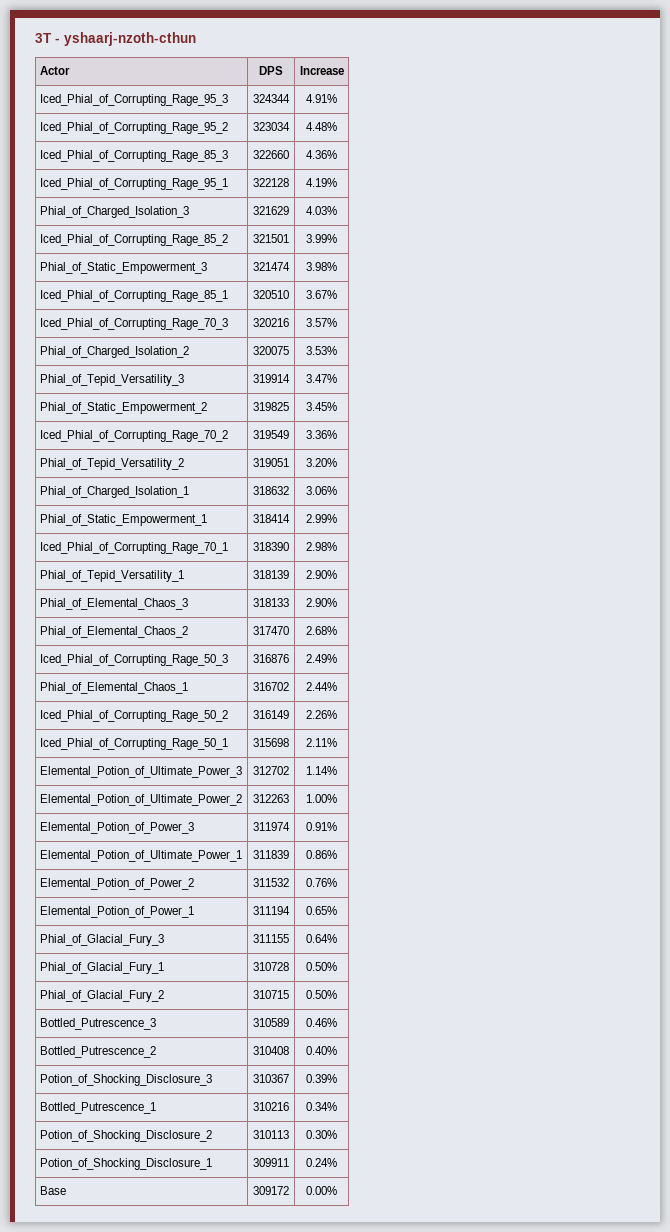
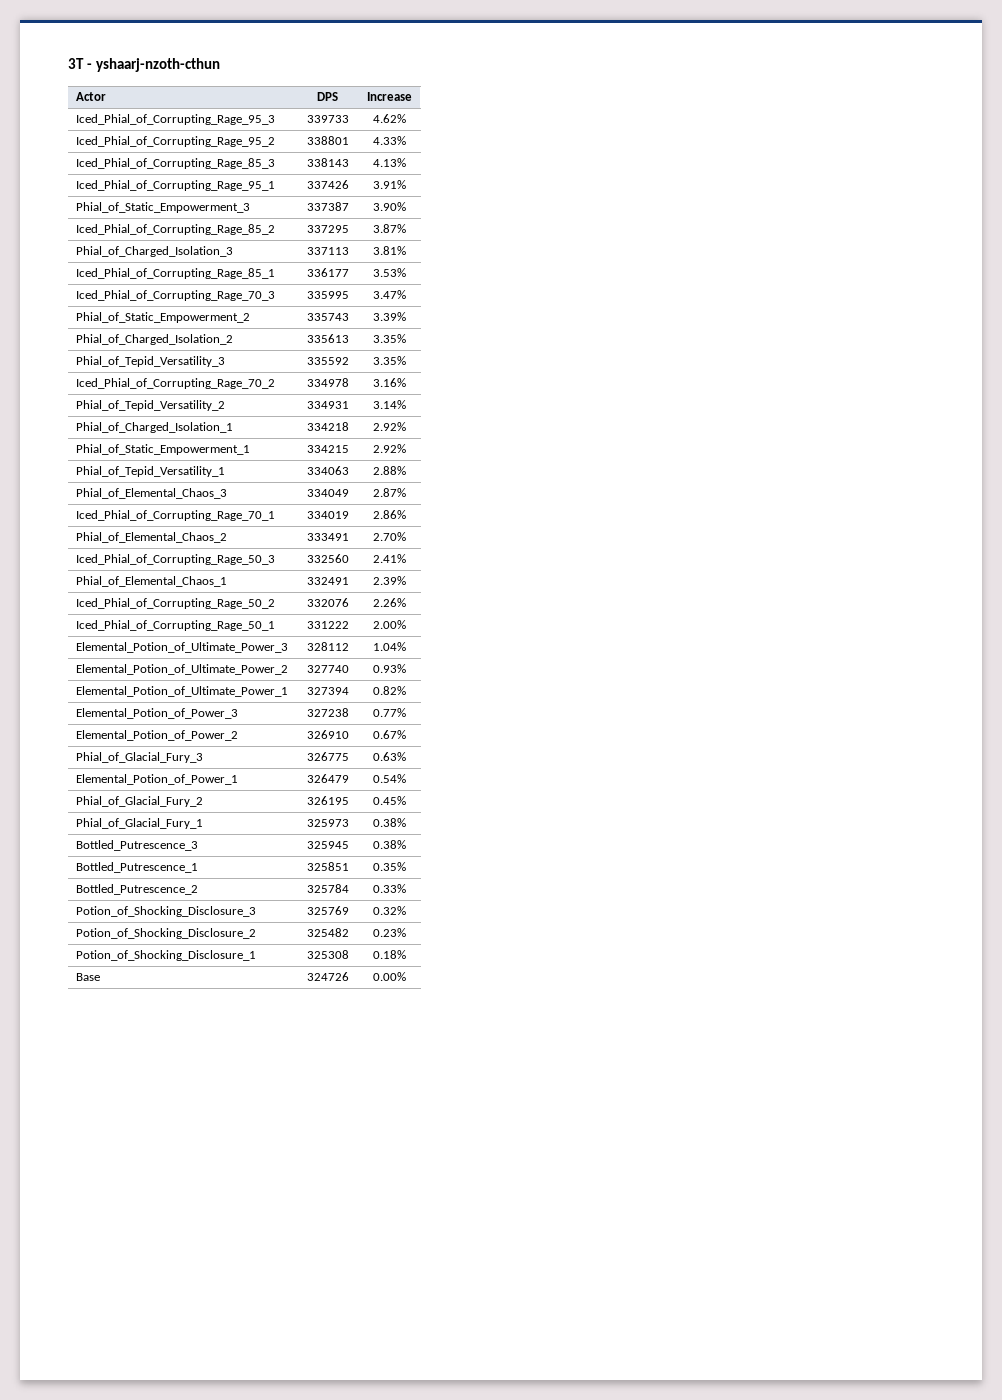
[253,94,290,103] [306,94,337,103] 324344 | 4.91% -> [306,115,349,123] [372,114,406,123] 339733 | 4.62%
[253,122,290,131] [306,122,337,131] 323034 | 4.48% -> [306,136,349,145] [372,136,406,145] 338801 | 4.33%
[253,150,289,159] [306,150,337,159] 322660 | 4.36% -> [306,158,349,167] [372,158,406,167] 338143 | 4.13%
[253,178,289,187] [306,178,337,187] [39,206,189,218] [253,206,289,215] [306,206,337,215] [39,234,228,246] [253,234,289,243] [306,234,337,243] [39,262,207,274] [253,262,290,271] [306,262,337,271] 322128 | 4.19% // Phial_of_Charged_Isolation_3 | 321629 | 4.03% // Iced_Phial_of_Corrupting_Rage_85_2 | 321501 | 3.99% // Phial_of_Static_Empowerment_3 | 321474 | 3.98% -> [306,180,349,189] [372,180,406,189] [76,202,251,213] [306,202,349,211] [372,202,406,211] [76,224,276,235] [306,225,349,233] [372,224,406,233] [76,246,234,257] [306,247,349,255] [372,246,406,255] 337426 | 3.91% // Phial_of_Static_Empowerment_3 | 337387 | 3.90% // Iced_Phial_of_Corrupting_Rage_85_2 | 337295 | 3.87% // Phial_of_Charged_Isolation_3 | 337113 | 3.81%
[253,290,289,299] [306,290,337,299] 320510 | 3.67% -> [306,268,349,277] [372,268,406,277] 336177 | 3.53%
[253,318,289,327] [306,318,337,327] [39,346,189,358] [253,346,289,355] [306,346,337,355] [39,374,184,386] [253,374,290,383] [306,374,337,383] [39,402,207,414] [253,402,289,411] [306,402,337,411] 320216 | 3.57% // Phial_of_Charged_Isolation_2 | 320075 | 3.53% // Phial_of_Tepid_Versatility_3 | 319914 | 3.47% // Phial_of_Static_Empowerment_2 | 319825 | 3.45% -> [306,291,349,299] [372,290,406,299] [76,312,251,323] [306,313,349,321] [372,312,406,321] [76,334,234,345] [306,334,349,343] [372,334,406,343] [76,356,226,367] [306,357,349,365] [372,356,406,365] 335995 | 3.47% // Phial_of_Static_Empowerment_2 | 335743 | 3.39% // Phial_of_Charged_Isolation_2 | 335613 | 3.35% // Phial_of_Tepid_Versatility_3 | 335592 | 3.35%
[253,430,289,439] [306,430,337,439] 319549 | 3.36% -> [306,378,349,387] [372,378,406,387] 334978 | 3.16%
[253,458,289,467] [306,458,337,467] 319051 | 3.20% -> [306,401,349,409] [372,400,406,409] 334931 | 3.14%
[253,486,289,495] [306,486,337,495] 318632 | 3.06% -> [306,422,349,431] [372,422,406,431] 334218 | 2.92%
[253,514,290,523] [306,514,337,523] [39,542,228,554] [253,542,289,551] [306,542,337,551] [39,570,184,582] [253,570,289,579] [306,570,337,579] [39,598,188,610] [253,598,289,607] [306,598,337,607] 318414 | 2.99% // Iced_Phial_of_Corrupting_Rage_70_1 | 318390 | 2.98% // Phial_of_Tepid_Versatility_1 | 318139 | 2.90% // Phial_of_Elemental_Chaos_3 | 318133 | 2.90% -> [306,445,349,453] [372,444,406,453] [76,466,226,477] [306,466,349,475] [372,466,406,475] [76,488,228,499] [306,489,349,497] [372,488,406,497] [76,510,276,521] [306,511,349,519] [372,510,406,519] 334215 | 2.92% // Phial_of_Tepid_Versatility_1 | 334063 | 2.88% // Phial_of_Elemental_Chaos_3 | 334049 | 2.87% // Iced_Phial_of_Corrupting_Rage_70_1 | 334019 | 2.86%
[253,626,289,635] [306,626,337,635] 317470 | 2.68% -> [306,533,349,541] [372,532,406,541] 333491 | 2.70%
[253,654,289,663] [306,654,337,663] 316876 | 2.49% -> [306,554,349,563] [372,554,406,563] 332560 | 2.41%
[253,682,289,691] [306,682,337,691] 316702 | 2.44% -> [306,577,349,585] [372,576,406,585] 332491 | 2.39%
[253,710,289,719] 316149 -> [306,598,349,607] 332076
[253,738,289,747] [306,738,337,747] 315698 | 2.11% -> [306,621,349,629] [372,620,406,629] 331222 | 2.00%
[253,766,289,775] [306,766,337,775] 312702 | 1.14% -> [306,642,349,651] [372,642,406,651] 328112 | 1.04%
[253,794,289,803] [306,794,337,803] [39,822,194,834] [253,822,290,831] [306,822,337,831] [39,850,242,862] [253,850,289,859] [306,850,337,859] [39,878,194,890] [253,878,289,887] [306,878,337,887] [39,906,194,918] [253,906,290,915] [306,906,337,915] [39,934,164,946] [253,934,289,943] [306,934,337,943] [39,962,164,974] [253,962,289,971] [306,962,337,971] [39,990,164,1002] [253,990,289,999] [306,990,337,999] [39,1018,156,1030] [253,1018,289,1027] [306,1018,337,1027] 312263 | 1.00% // Elemental_Potion_of_Power_3 | 311974 | 0.91% // Elemental_Potion_of_Ultimate_Power_1 | 311839 | 0.86% // Elemental_Potion_of_Power_2 | 311532 | 0.76% // Elemental_Potion_of_Power_1 | 311194 | 0.65% // Phial_of_Glacial_Fury_3 | 311155 | 0.64% // Phial_of_Glacial_Fury_1 | 310728 | 0.50% // Phial_of_Glacial_Fury_2 | 310715 | 0.50% // Bottled_Putrescence_3 | 310589 | 0.46% -> [306,665,349,673] [372,664,406,673] [76,686,289,697] [306,687,349,695] [372,686,406,695] [76,708,239,719] [306,708,349,717] [372,708,406,717] [76,730,239,741] [306,730,349,739] [372,730,406,739] [76,752,204,763] [306,752,349,761] [372,752,406,761] [76,774,239,785] [306,774,349,783] [372,774,406,783] [76,796,204,807] [306,796,349,805] [372,796,406,805] [76,818,204,829] [306,819,349,827] [372,818,406,827] [76,840,199,851] [306,841,349,849] [372,840,406,849] [76,862,199,873] [306,862,349,871] [372,862,406,871] 327740 | 0.93% // Elemental_Potion_of_Ultimate_Power_1 | 327394 | 0.82% // Elemental_Potion_of_Power_3 | 327238 | 0.77% // Elemental_Potion_of_Power_2 | 326910 | 0.67% // Phial_of_Glacial_Fury_3 | 326775 | 0.63% // Elemental_Potion_of_Power_1 | 326479 | 0.54% // Phial_of_Glacial_Fury_2 | 326195 | 0.45% // Phial_of_Glacial_Fury_1 | 325973 | 0.38% // Bottled_Putrescence_3 | 325945 | 0.38% // Bottled_Putrescence_1 | 325851 | 0.35%
[253,1046,289,1055] [306,1046,337,1055] 310408 | 0.40% -> [306,884,349,893] [372,884,406,893] 325784 | 0.33%
[253,1074,289,1083] [306,1074,337,1083] [39,1102,156,1114] [253,1102,289,1111] [306,1102,337,1111] 310367 | 0.39% // Bottled_Putrescence_1 | 310216 | 0.34% -> [306,906,349,915] [372,906,406,915] 325769 | 0.32%
[253,1130,289,1139] [306,1130,337,1139] 310113 | 0.30% -> [306,928,349,937] [372,928,406,937] 325482 | 0.23%
[253,1158,289,1167] [306,1158,337,1167] 309911 | 0.24% -> [306,950,349,959] [372,950,406,959] 325308 | 0.18%
[253,1186,289,1195] 309172 -> [306,972,349,981] 324726

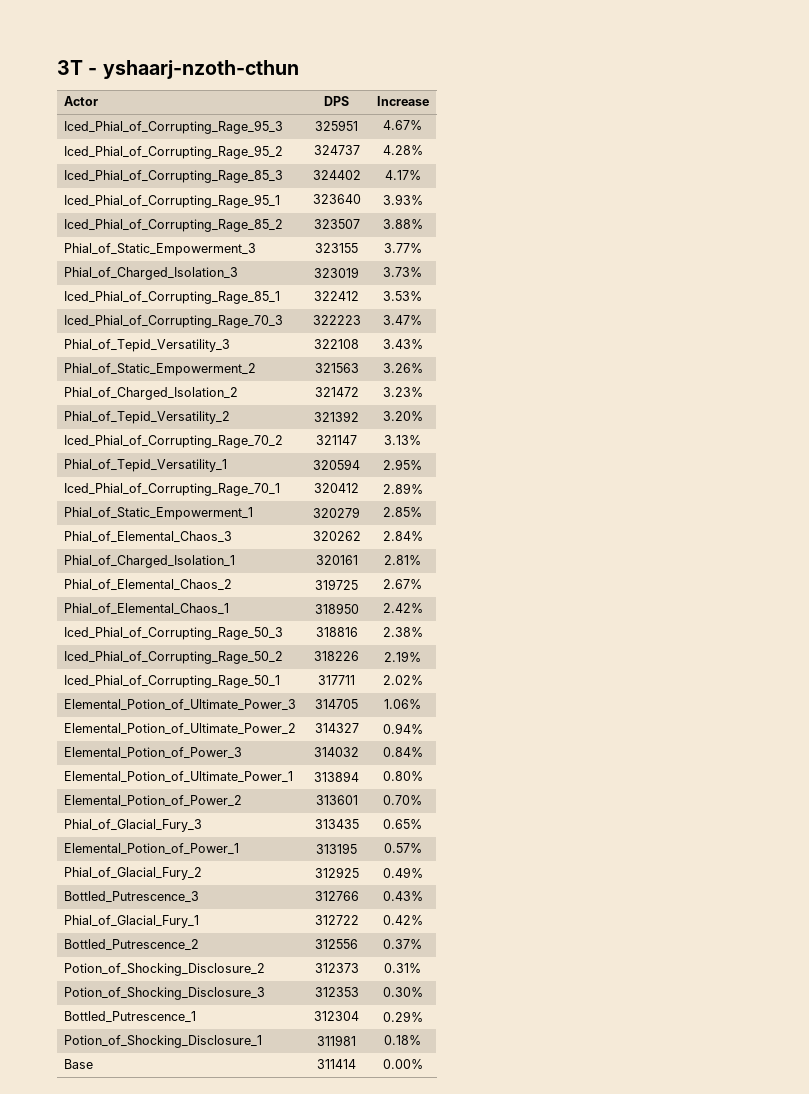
[306,115,349,123] [372,114,406,123] 339733 | 4.62% -> [315,120,358,131] [383,120,422,130] 325951 | 4.67%
[306,136,349,145] [372,136,406,145] 338801 | 4.33% -> [313,145,360,155] [382,145,423,155] 324737 | 4.28%
[306,158,349,167] [372,158,406,167] 338143 | 4.13% -> [312,170,361,180] [384,170,421,180] 324402 | 4.17%
[306,180,349,189] [372,180,406,189] [76,202,251,213] [306,202,349,211] [372,202,406,211] [76,224,276,235] [306,225,349,233] [372,224,406,233] 337426 | 3.91% // Phial_of_Static_Empowerment_3 | 337387 | 3.90% // Iced_Phial_of_Corrupting_Rage_85_2 | 337295 | 3.87% -> [312,194,361,204] [382,194,423,205] [64,219,284,232] [313,219,360,229] [382,219,423,229] [64,243,257,256] [315,243,358,253] [383,243,422,253] 323640 | 3.93% // Iced_Phial_of_Corrupting_Rage_85_2 | 323507 | 3.88% // Phial_of_Static_Empowerment_3 | 323155 | 3.77%
[306,247,349,255] [372,246,406,255] 337113 | 3.81% -> [314,267,359,278] [383,267,422,277] 323019 | 3.73%
[306,268,349,277] 336177 -> [314,291,359,301] 322412
[306,291,349,299] 335995 -> [312,315,361,325] 322223
(406, 294) none -> [64,339,231,352] [314,339,359,349] [382,339,423,349] // Phial_of_Tepid_Versatility_3 | 322108 | 3.43%
[306,313,349,321] [372,312,406,321] 335743 | 3.39% -> [314,363,359,373] [382,363,423,373] 321563 | 3.26%
[306,334,349,343] [372,334,406,343] [76,356,226,367] [306,357,349,365] [372,356,406,365] [76,378,276,389] [306,378,349,387] [372,378,406,387] [76,400,226,411] [306,401,349,409] [372,400,406,409] [76,422,234,433] [306,422,349,431] [372,422,406,431] [76,444,251,455] [306,445,349,453] [372,444,406,453] [76,466,226,477] [306,466,349,475] [372,466,406,475] [76,488,228,499] [306,489,349,497] [372,488,406,497] [76,510,276,521] [306,511,349,519] [372,510,406,519] [76,532,228,543] [306,533,349,541] [372,532,406,541] [76,554,276,565] [306,554,349,563] [372,554,406,563] [76,576,228,587] [306,577,349,585] [372,576,406,585] 335613 | 3.35% // Phial_of_Tepid_Versatility_3 | 335592 | 3.35% // Iced_Phial_of_Corrupting_Rage_70_2 | 334978 | 3.16% // Phial_of_Tepid_Versatility_2 | 334931 | 3.14% // Phial_of_Charged_Isolation_1 | 334218 | 2.92% // Phial_of_Static_Empowerment_1 | 334215 | 2.92% // Phial_of_Tepid_Versatility_1 | 334063 | 2.88% // Phial_of_Elemental_Chaos_3 | 334049 | 2.87% // Iced_Phial_of_Corrupting_Rage_70_1 | 334019 | 2.86% // Phial_of_Elemental_Chaos_2 | 333491 | 2.70% // Iced_Phial_of_Corrupting_Rage_50_3 | 332560 | 2.41% // Phial_of_Elemental_Chaos_1 | 332491 | 2.39% -> [314,387,359,397] [382,387,423,397] [64,411,231,424] [314,411,359,422] [382,411,423,421] [64,435,284,448] [316,435,357,445] [384,435,421,445] [64,459,228,472] [313,459,360,470] [383,459,422,470] [64,483,281,496] [314,483,359,493] [382,483,423,494] [64,507,254,520] [313,507,360,518] [383,507,422,517] [64,531,233,543] [312,531,361,541] [382,531,423,541] [64,555,236,568] [315,555,358,565] [384,555,421,565] [64,579,233,591] [315,579,358,590] [383,579,422,589] [64,603,230,615] [314,603,359,614] [382,603,423,613] [64,627,284,640] [315,627,358,637] [382,627,423,637] 321472 | 3.23% // Phial_of_Tepid_Versatility_2 | 321392 | 3.20% // Iced_Phial_of_Corrupting_Rage_70_2 | 321147 | 3.13% // Phial_of_Tepid_Versatility_1 | 320594 | 2.95% // Iced_Phial_of_Corrupting_Rage_70_1 | 320412 | 2.89% // Phial_of_Static_Empowerment_1 | 320279 | 2.85% // Phial_of_Elemental_Chaos_3 | 320262 | 2.84% // Phial_of_Charged_Isolation_1 | 320161 | 2.81% // Phial_of_Elemental_Chaos_2 | 319725 | 2.67% // Phial_of_Elemental_Chaos_1 | 318950 | 2.42% // Iced_Phial_of_Corrupting_Rage_50_3 | 318816 | 2.38%
[306,598,349,607] [372,598,406,607] 332076 | 2.26% -> [314,651,359,661] [384,651,421,662] 318226 | 2.19%
[306,621,349,629] [372,620,406,629] 331222 | 2.00% -> [318,675,355,685] [382,675,423,685] 317711 | 2.02%
[306,642,349,651] [372,642,406,651] 328112 | 1.04% -> [315,699,358,709] [384,699,421,709] 314705 | 1.06%
[306,665,349,673] [372,664,406,673] [76,686,289,697] [306,687,349,695] [372,686,406,695] [76,708,239,719] [306,708,349,717] [372,708,406,717] 327740 | 0.93% // Elemental_Potion_of_Ultimate_Power_1 | 327394 | 0.82% // Elemental_Potion_of_Power_3 | 327238 | 0.77% -> [314,723,359,733] [382,723,423,734] [64,747,243,759] [314,747,359,757] [382,747,423,757] [64,771,294,783] [314,771,359,782] [382,771,423,781] 314327 | 0.94% // Elemental_Potion_of_Power_3 | 314032 | 0.84% // Elemental_Potion_of_Ultimate_Power_1 | 313894 | 0.80%
[306,730,349,739] [372,730,406,739] 326910 | 0.67% -> [315,795,358,805] [383,795,422,805] 313601 | 0.70%
[306,752,349,761] [372,752,406,761] 326775 | 0.63% -> [314,819,359,829] [383,819,422,829] 313435 | 0.65%
[306,774,349,783] [372,774,406,783] 326479 | 0.54% -> [316,843,357,854] [383,843,422,853] 313195 | 0.57%
[306,796,349,805] [372,796,406,805] [76,818,204,829] [306,819,349,827] [372,818,406,827] [76,840,199,851] [306,841,349,849] [372,840,406,849] [76,862,199,873] [306,862,349,871] [372,862,406,871] [76,884,199,895] [306,884,349,893] [372,884,406,893] [76,906,257,917] [306,906,349,915] [372,906,406,915] [76,928,257,939] [306,928,349,937] [372,928,406,937] 326195 | 0.45% // Phial_of_Glacial_Fury_1 | 325973 | 0.38% // Bottled_Putrescence_3 | 325945 | 0.38% // Bottled_Putrescence_1 | 325851 | 0.35% // Bottled_Putrescence_2 | 325784 | 0.33% // Potion_of_Shocking_Disclosure_3 | 325769 | 0.32% // Potion_of_Shocking_Disclosure_2 | 325482 | 0.23% -> [314,867,359,878] [382,867,423,878] [64,891,200,903] [314,891,359,901] [382,891,423,901] [64,915,200,928] [314,915,359,925] [382,915,423,925] [64,939,200,951] [315,939,358,949] [383,939,422,949] [64,963,266,976] [314,963,359,973] [384,963,421,973] [64,987,266,1000] [314,987,359,997] [382,987,423,997] [64,1011,197,1023] [314,1011,359,1021] [382,1011,423,1022] 312925 | 0.49% // Bottled_Putrescence_3 | 312766 | 0.43% // Phial_of_Glacial_Fury_1 | 312722 | 0.42% // Bottled_Putrescence_2 | 312556 | 0.37% // Potion_of_Shocking_Disclosure_2 | 312373 | 0.31% // Potion_of_Shocking_Disclosure_3 | 312353 | 0.30% // Bottled_Putrescence_1 | 312304 | 0.29%
[306,950,349,959] 325308 -> [317,1035,356,1046] 311981
[306,972,349,981] 324726 -> [317,1059,356,1069] 311414

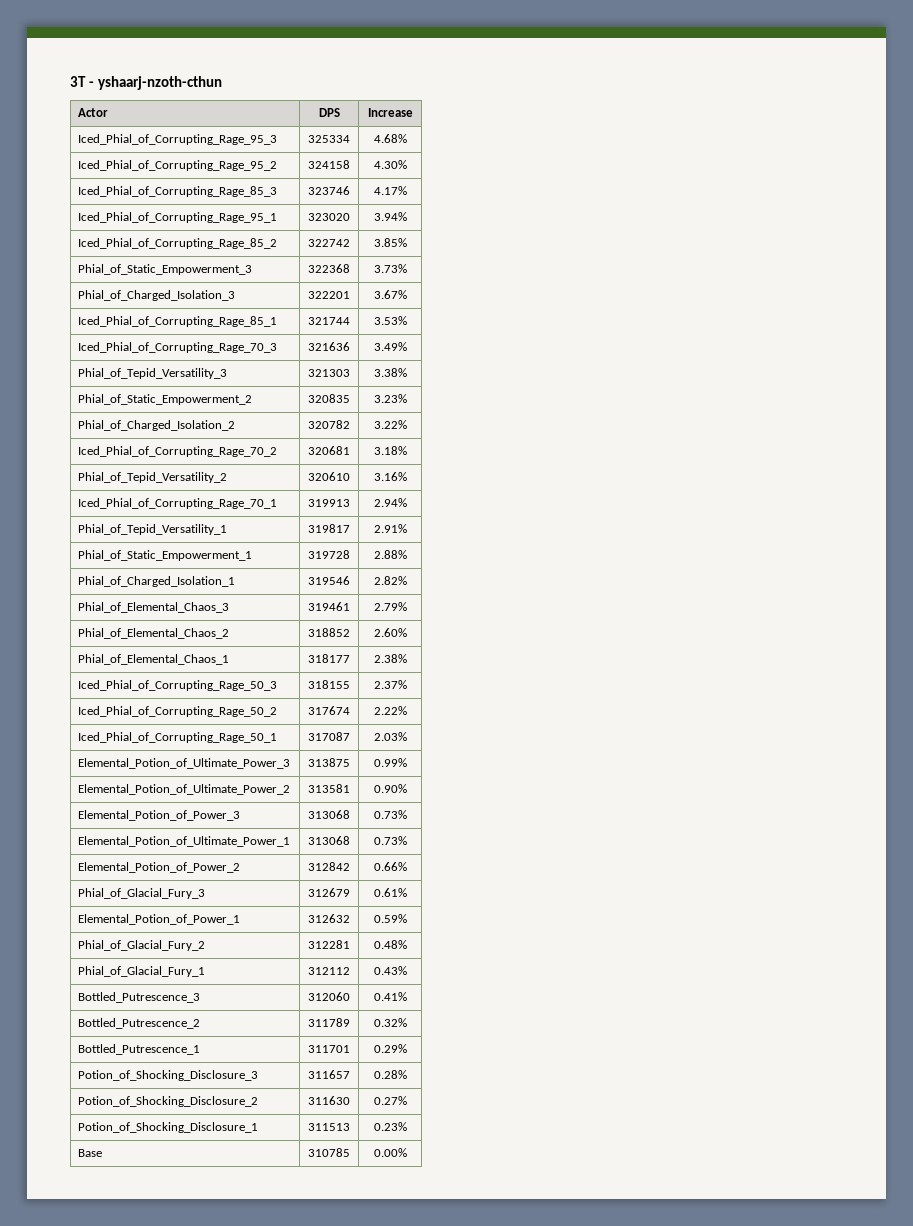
[315,120,358,131] [383,120,422,130] 325951 | 4.67% -> [308,135,350,143] [373,134,407,143] 325334 | 4.68%
[313,145,360,155] [382,145,423,155] 324737 | 4.28% -> [308,160,350,169] [373,160,407,169] 324158 | 4.30%
[312,170,361,180] 324402 -> [308,186,350,195] 323746
[312,194,361,204] [382,194,423,205] 323640 | 3.93% -> [308,213,350,221] [373,212,407,221] 323020 | 3.94%
[313,219,360,229] [382,219,423,229] 323507 | 3.88% -> [308,239,350,247] [373,238,407,247] 322742 | 3.85%
[315,243,358,253] [383,243,422,253] 323155 | 3.77% -> [308,264,350,273] [373,264,407,273] 322368 | 3.73%
[314,267,359,278] [383,267,422,277] 323019 | 3.73% -> [308,291,350,299] [373,290,407,299] 322201 | 3.67%
[314,291,359,301] 322412 -> [308,317,350,325] 321744
[312,315,361,325] [383,315,422,325] 322223 | 3.47% -> [308,342,350,351] [373,342,407,351] 321636 | 3.49%
[314,339,359,349] [382,339,423,349] 322108 | 3.43% -> [308,369,350,377] [373,368,407,377] 321303 | 3.38%
[314,363,359,373] [382,363,423,373] 321563 | 3.26% -> [308,394,350,403] [373,394,407,403] 320835 | 3.23%
[314,387,359,397] [382,387,423,397] [64,411,231,424] [314,411,359,422] [382,411,423,421] [64,435,284,448] [316,435,357,445] [384,435,421,445] [64,459,228,472] [313,459,360,470] [383,459,422,470] [64,483,281,496] [314,483,359,493] [382,483,423,494] [64,507,254,520] [313,507,360,518] [383,507,422,517] [64,531,233,543] [312,531,361,541] [382,531,423,541] [64,555,236,568] [315,555,358,565] [384,555,421,565] 321472 | 3.23% // Phial_of_Tepid_Versatility_2 | 321392 | 3.20% // Iced_Phial_of_Corrupting_Rage_70_2 | 321147 | 3.13% // Phial_of_Tepid_Versatility_1 | 320594 | 2.95% // Iced_Phial_of_Corrupting_Rage_70_1 | 320412 | 2.89% // Phial_of_Static_Empowerment_1 | 320279 | 2.85% // Phial_of_Elemental_Chaos_3 | 320262 | 2.84% // Phial_of_Charged_Isolation_1 | 320161 | 2.81% -> [308,420,350,429] [373,420,407,429] [78,446,278,457] [308,446,350,455] [373,446,407,455] [78,472,228,483] [308,472,350,481] [373,472,407,481] [78,498,278,509] [308,499,350,507] [373,498,407,507] [78,524,228,535] [308,524,350,533] [373,524,407,533] [78,550,253,561] [308,550,350,559] [373,550,407,559] [78,576,236,587] [308,576,350,585] [373,576,407,585] [78,602,230,613] [308,602,350,611] [373,602,407,611] 320782 | 3.22% // Iced_Phial_of_Corrupting_Rage_70_2 | 320681 | 3.18% // Phial_of_Tepid_Versatility_2 | 320610 | 3.16% // Iced_Phial_of_Corrupting_Rage_70_1 | 319913 | 2.94% // Phial_of_Tepid_Versatility_1 | 319817 | 2.91% // Phial_of_Static_Empowerment_1 | 319728 | 2.88% // Phial_of_Charged_Isolation_1 | 319546 | 2.82% // Phial_of_Elemental_Chaos_3 | 319461 | 2.79%
[315,579,358,590] [383,579,422,589] 319725 | 2.67% -> [308,628,350,637] [373,628,407,637] 318852 | 2.60%
[314,603,359,614] [382,603,423,613] 318950 | 2.42% -> [308,654,350,663] [373,654,407,663] 318177 | 2.38%
[315,627,358,637] [382,627,423,637] 318816 | 2.38% -> [308,680,350,689] [373,680,407,689] 318155 | 2.37%
[314,651,359,661] [384,651,421,662] 318226 | 2.19% -> [308,706,350,715] [373,706,407,715] 317674 | 2.22%
[318,675,355,685] [382,675,423,685] 317711 | 2.02% -> [308,732,350,741] [373,732,407,741] 317087 | 2.03%
[315,699,358,709] [384,699,421,709] 314705 | 1.06% -> [308,758,350,767] [373,758,407,767] 313875 | 0.99%
[314,723,359,733] [382,723,423,734] 314327 | 0.94% -> [308,784,350,793] [373,784,407,793] 313581 | 0.90%
[314,747,359,757] [382,747,423,757] 314032 | 0.84% -> [308,810,350,819] [373,810,407,819] 313068 | 0.73%
[314,771,359,782] [382,771,423,781] 313894 | 0.80% -> [308,836,350,845] [373,836,407,845] 313068 | 0.73%
[315,795,358,805] [383,795,422,805] 313601 | 0.70% -> [308,862,350,871] [373,862,407,871] 312842 | 0.66%
[314,819,359,829] [383,819,422,829] 313435 | 0.65% -> [308,888,350,897] [373,888,407,897] 312679 | 0.61%
[316,843,357,854] [383,843,422,853] 313195 | 0.57% -> [308,914,350,923] [373,914,407,923] 312632 | 0.59%
[314,867,359,878] [382,867,423,878] [64,891,200,903] [314,891,359,901] [382,891,423,901] [64,915,200,928] [314,915,359,925] [382,915,423,925] [64,939,200,951] [315,939,358,949] [383,939,422,949] [64,963,266,976] [314,963,359,973] [384,963,421,973] [64,987,266,1000] [314,987,359,997] [382,987,423,997] [64,1011,197,1023] [314,1011,359,1021] [382,1011,423,1022] 312925 | 0.49% // Bottled_Putrescence_3 | 312766 | 0.43% // Phial_of_Glacial_Fury_1 | 312722 | 0.42% // Bottled_Putrescence_2 | 312556 | 0.37% // Potion_of_Shocking_Disclosure_2 | 312373 | 0.31% // Potion_of_Shocking_Disclosure_3 | 312353 | 0.30% // Bottled_Putrescence_1 | 312304 | 0.29% -> [308,940,350,949] [373,940,407,949] [78,966,206,977] [308,967,350,975] [373,966,407,975] [78,992,201,1003] [308,992,350,1001] [373,992,407,1001] [78,1018,201,1029] [308,1018,350,1027] [373,1018,407,1027] [78,1044,201,1055] [308,1045,350,1053] [373,1044,407,1053] [78,1070,259,1081] [308,1070,350,1079] [373,1070,407,1079] [78,1096,259,1107] [308,1096,350,1105] [373,1096,407,1105] 312281 | 0.48% // Phial_of_Glacial_Fury_1 | 312112 | 0.43% // Bottled_Putrescence_3 | 312060 | 0.41% // Bottled_Putrescence_2 | 311789 | 0.32% // Bottled_Putrescence_1 | 311701 | 0.29% // Potion_of_Shocking_Disclosure_3 | 311657 | 0.28% // Potion_of_Shocking_Disclosure_2 | 311630 | 0.27%
[317,1035,356,1046] [384,1035,421,1045] 311981 | 0.18% -> [308,1123,350,1131] [373,1122,407,1131] 311513 | 0.23%
[317,1059,356,1069] 311414 -> [308,1148,350,1157] 310785

